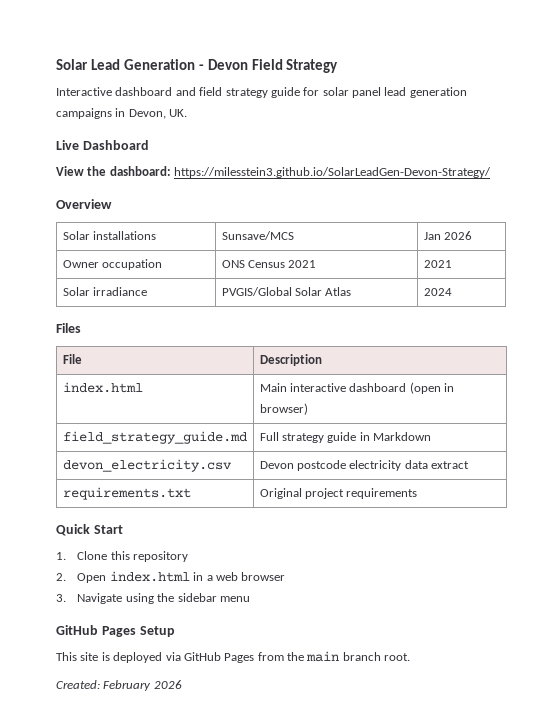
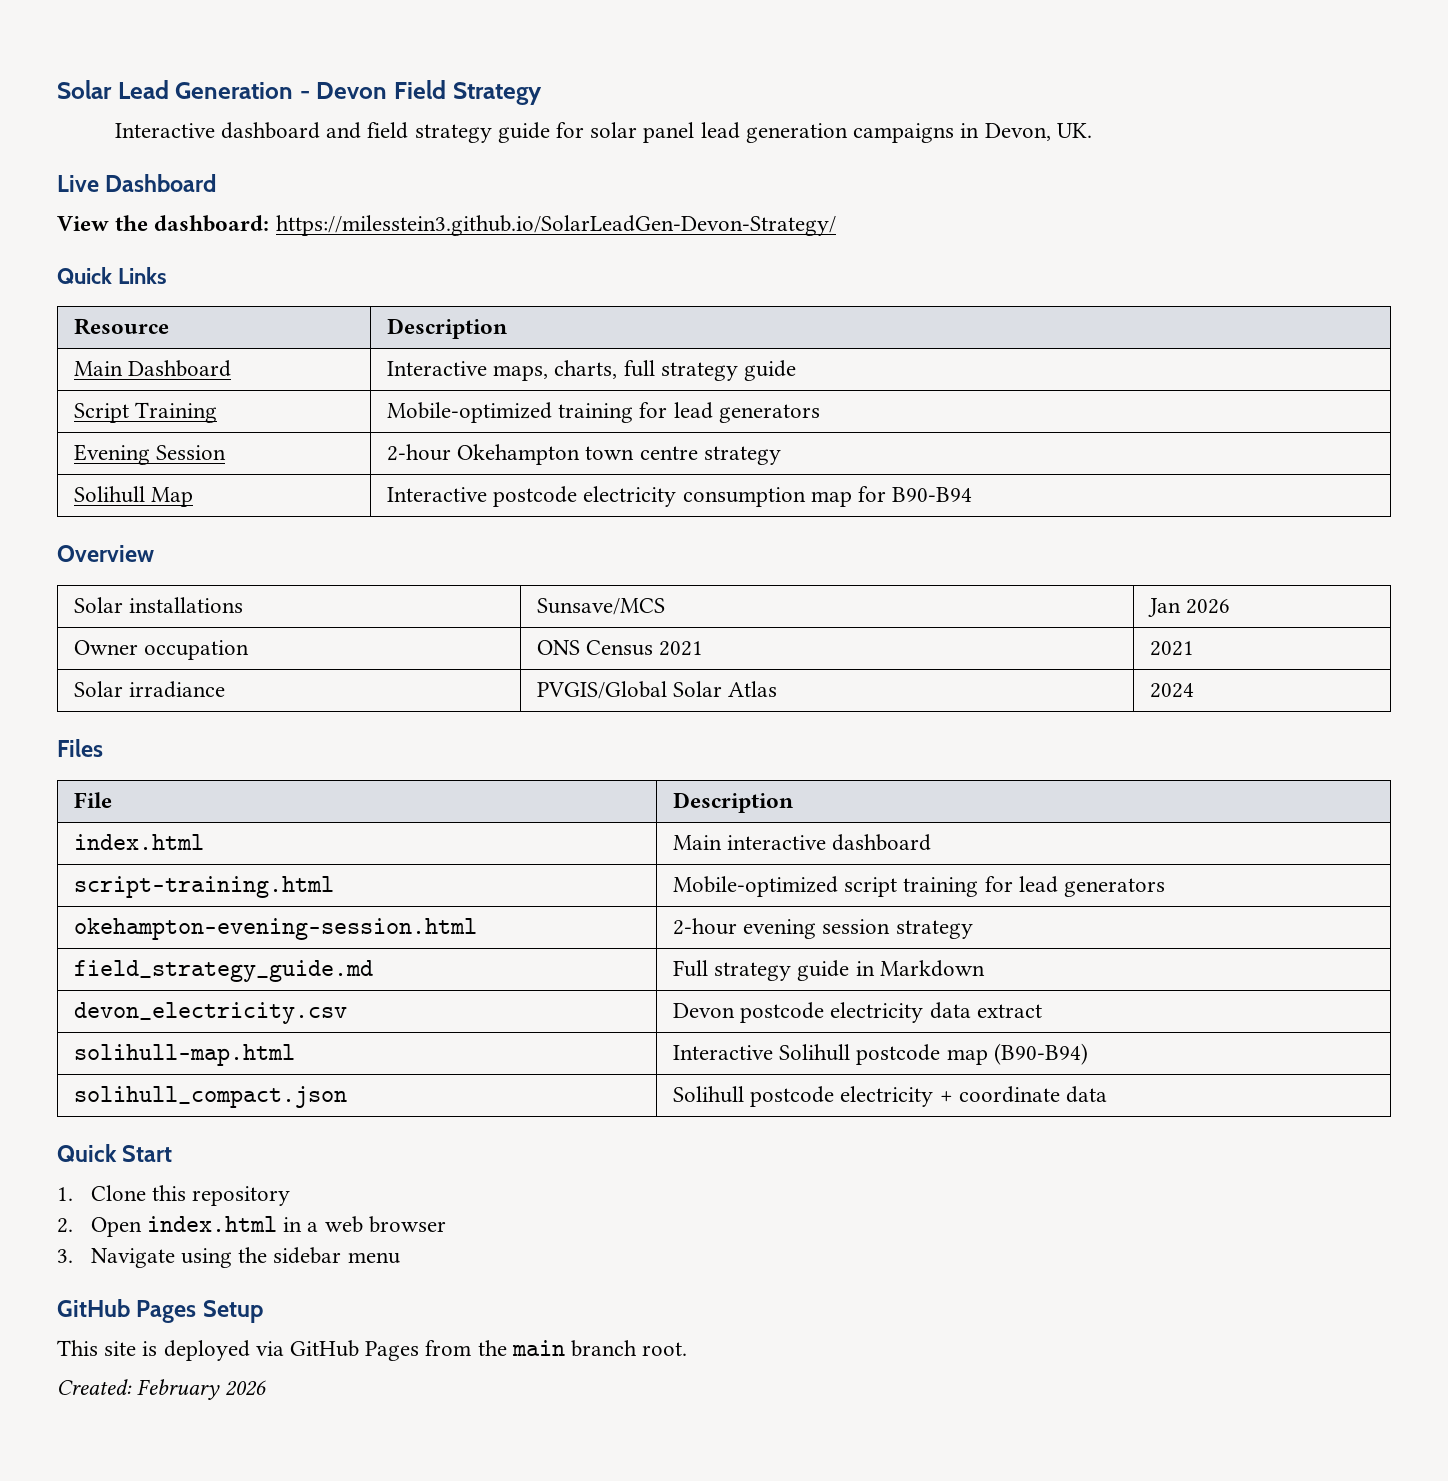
(492, 172) none -> [57,267,168,284] [73,318,169,335] [386,318,507,339] [73,360,232,377] [386,360,796,381] [73,402,218,423] [386,402,820,423] [73,444,227,465] [386,444,781,465] [73,486,194,507] [386,486,973,507] // Quick Links // Resource | Description // Main Dashboard | Interactive maps, charts, full strategy guide // Script Training | Mobile-optimized training for lead generators // Evening Session | 2-hour Okehampton town centre strategy // Solihull Map | Interactive postcode electricity consumption map for B90-B94
[409,382,455,394] [259,403,308,415] (open in browser) -> [73,876,334,898] [672,876,1165,897] [73,918,477,940] [672,918,973,939] // script-training.html | Mobile-optimized script training for lead generators // okehampton-evening-session.html | 2-hour evening session strategy
[62,487,191,500] [259,488,418,499] requirements.txt | Original project requirements -> [73,1044,295,1066] [672,1043,1088,1065] [73,1086,347,1108] [672,1086,1107,1107] solihull-map.html | Interactive Solihull postcode map (B90-B94) // solihull_compact.json | Solihull postcode electricity + coordinate data

